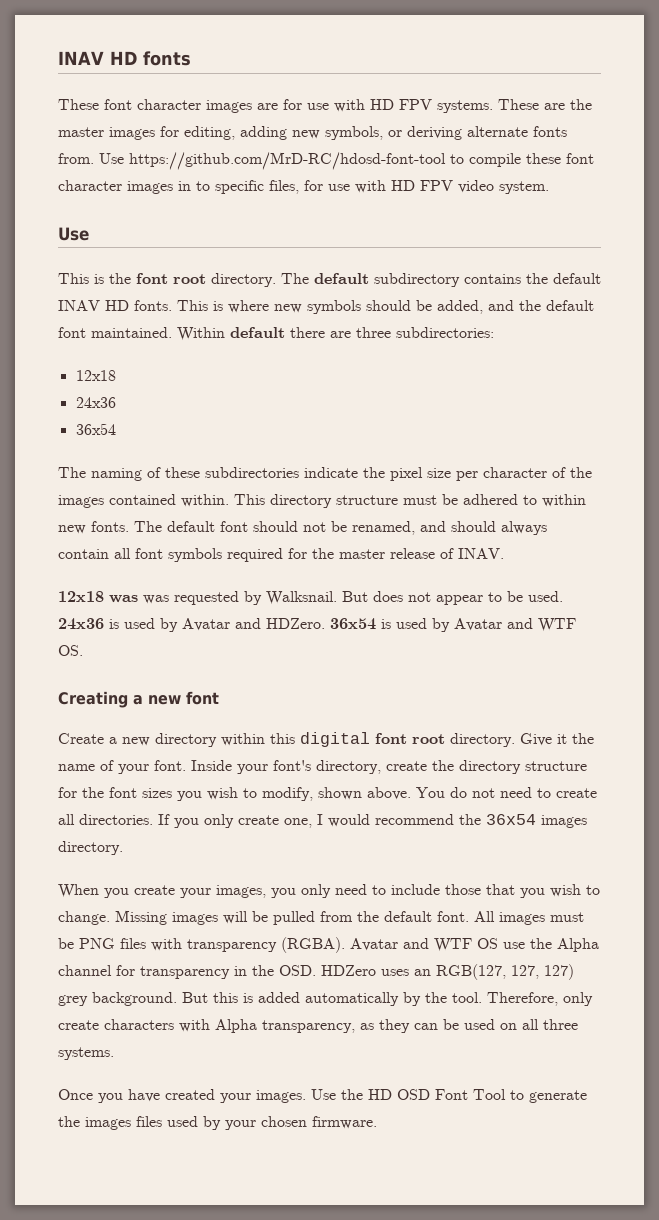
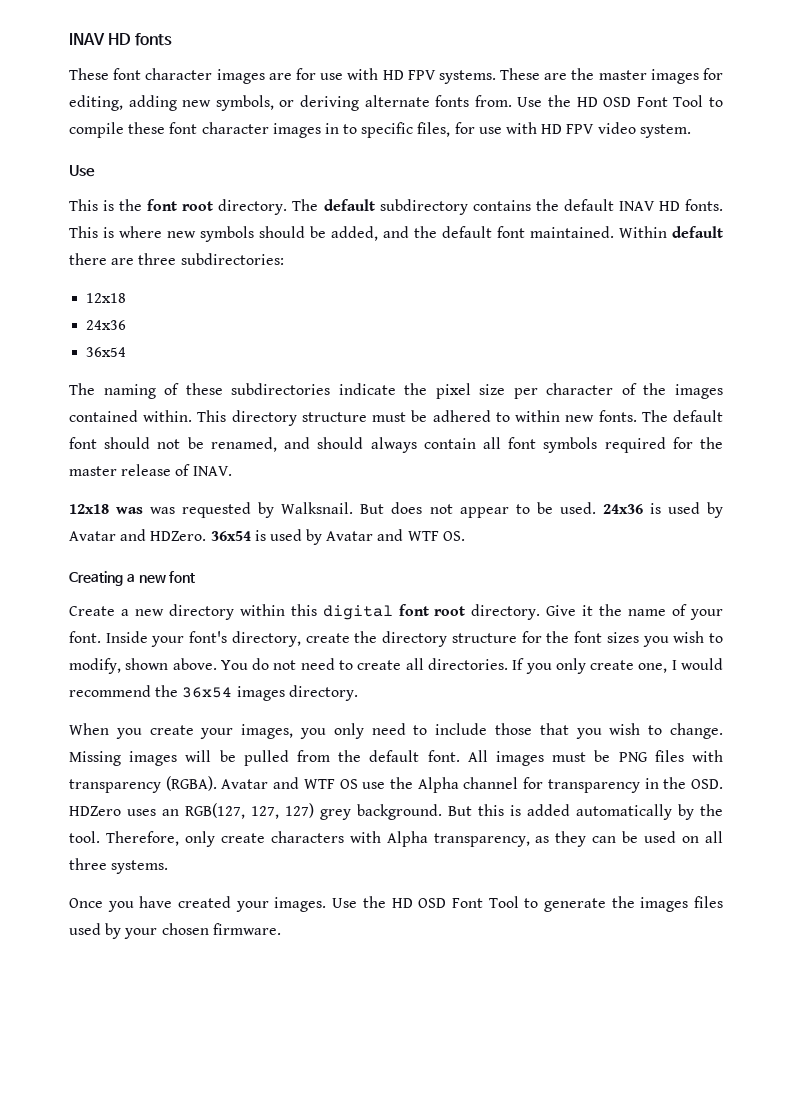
[129,152,446,170] https://github.com/MrD-RC/hdosd-font-tool -> [548,95,704,107] the HD OSD Font Tool

